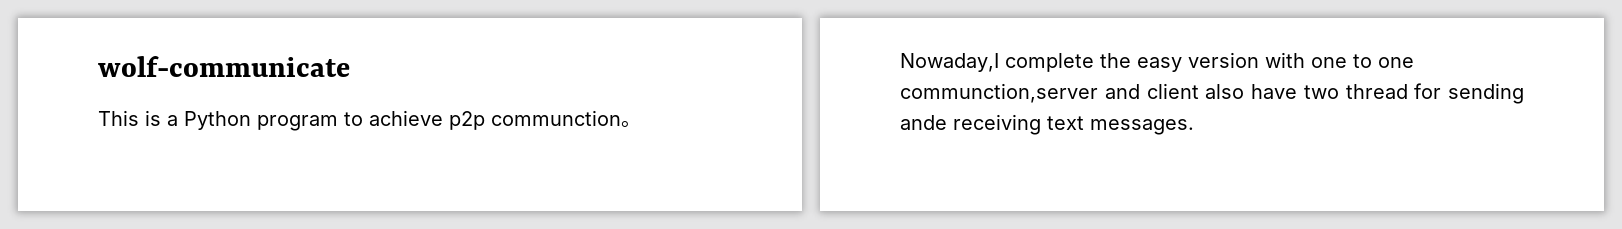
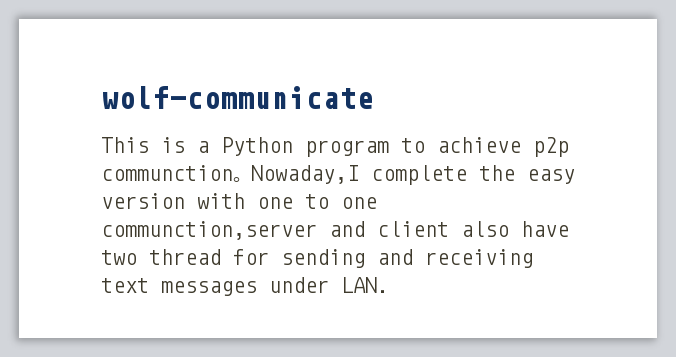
[900,115,947,130] ande -> [377,249,413,265] and
[1090,119,1194,135] messages. -> [161,277,389,296] messages under LAN.

